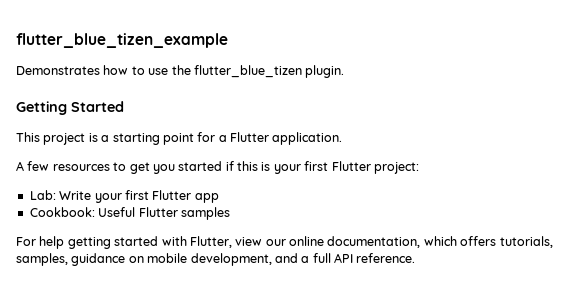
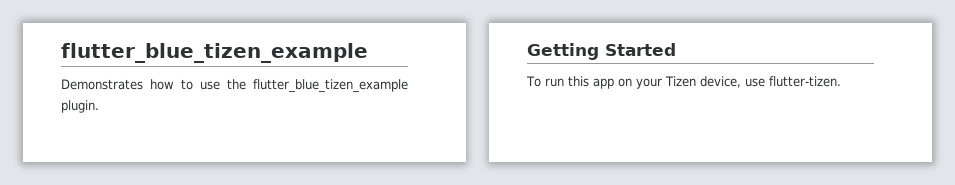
[193,65,302,78] flutter_blue_tizen -> [253,79,408,93] flutter_blue_tizen_example
[16,132,343,145] [16,161,419,174] [29,190,219,203] [29,207,230,220] [16,236,553,249] [16,253,416,266] This project is a starting point for a Flutter application. // A few resources to get you started if this is your first Flutter project: // Lab: Write your first Flutter app // Cookbook: Useful Flutter samples // For help getting started with Flutter, view our online documentation, which offers tutorials, samples, guidance on mobile development, and a full API reference. -> [526,76,841,89] To run this app on your Tizen device, use flutter-tizen.

